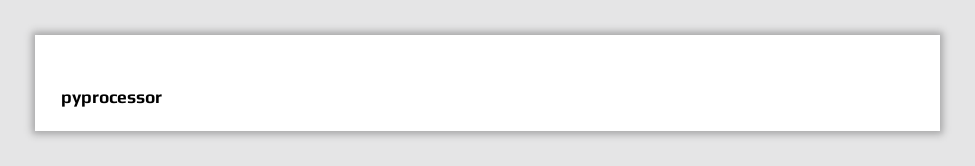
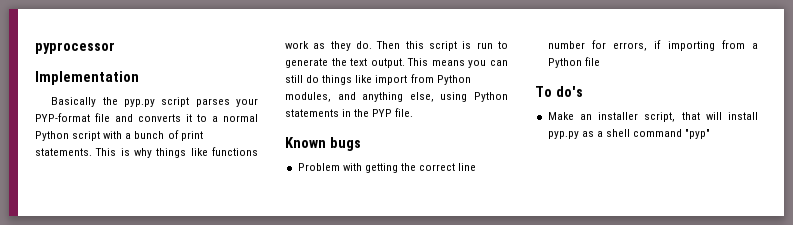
(162, 100) none -> [35,71,139,85] [51,97,258,107] [35,113,258,122] [35,130,203,141] [35,147,258,158] [285,41,508,51] [285,58,508,68] [285,74,471,85] [285,92,508,102] [285,108,414,117] [285,137,361,151] [297,163,477,173] [547,40,758,51] [547,57,600,68] [535,86,583,97] [547,112,758,122] [547,129,711,139] // Implementation // Basically the pyp.py script parses your PYP-format file and converts it to a normal Python script with a bunch of print statements. This is why things like functions work as they do. Then this script is run to generate the text output. This means you can still do things like import from Python modules, and anything else, using Python statements in the PYP file. // Known bugs // Problem with getting the correct line number for errors, if importing from a Python file // To do's // Make an installer script, that will install pyp.py as a shell command "pyp"

